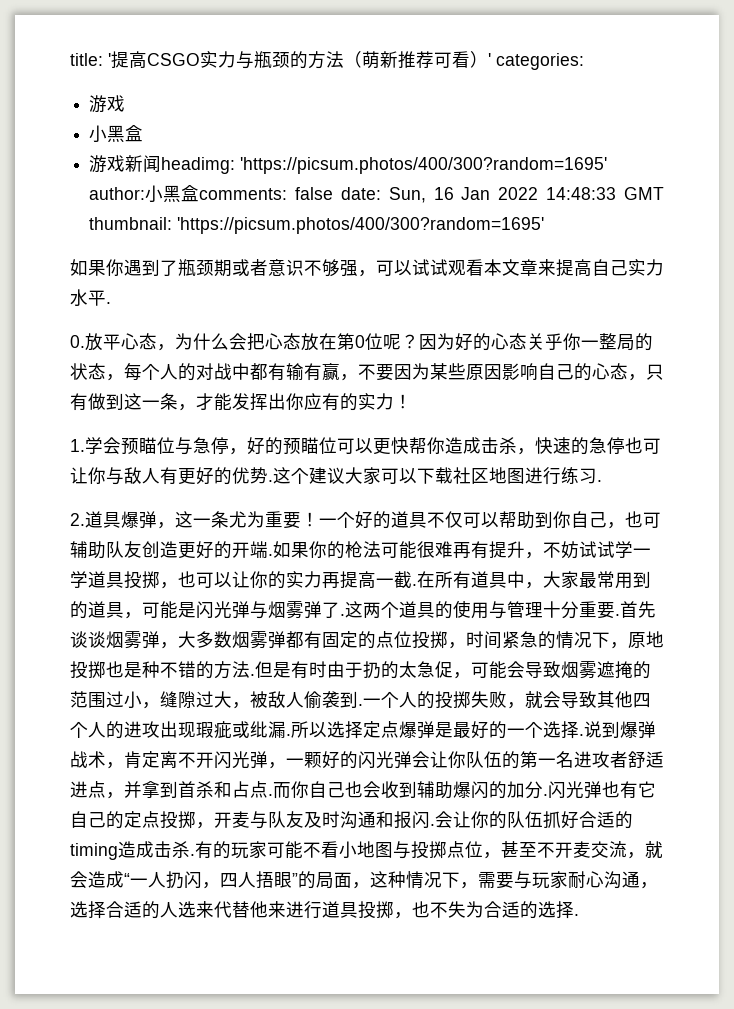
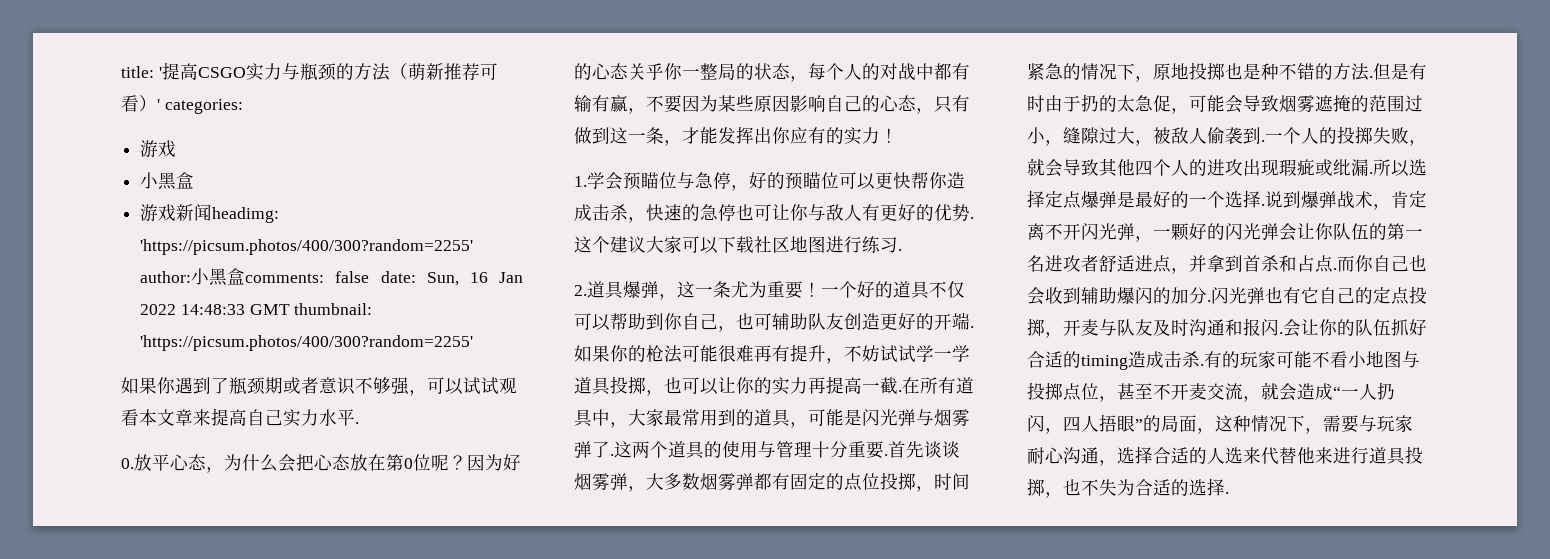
[240,157,608,174] 'https://picsum.photos/400/300?random=1695' -> [140,239,474,255] 'https://picsum.photos/400/300?random=2255'
[177,217,545,234] 'https://picsum.photos/400/300?random=1695' -> [140,335,474,351] 'https://picsum.photos/400/300?random=2255'

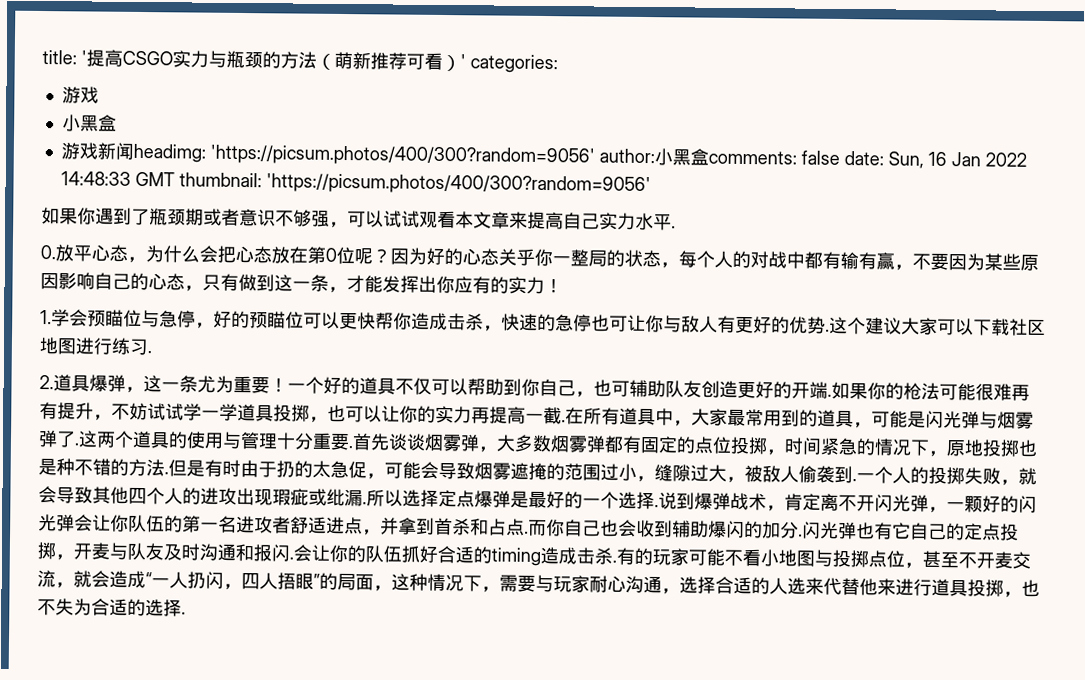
[140,239,474,255] 'https://picsum.photos/400/300?random=2255' -> [209,144,595,167] 'https://picsum.photos/400/300?random=9056'
[140,335,474,351] 'https://picsum.photos/400/300?random=2255' -> [265,173,651,196] 'https://picsum.photos/400/300?random=9056'

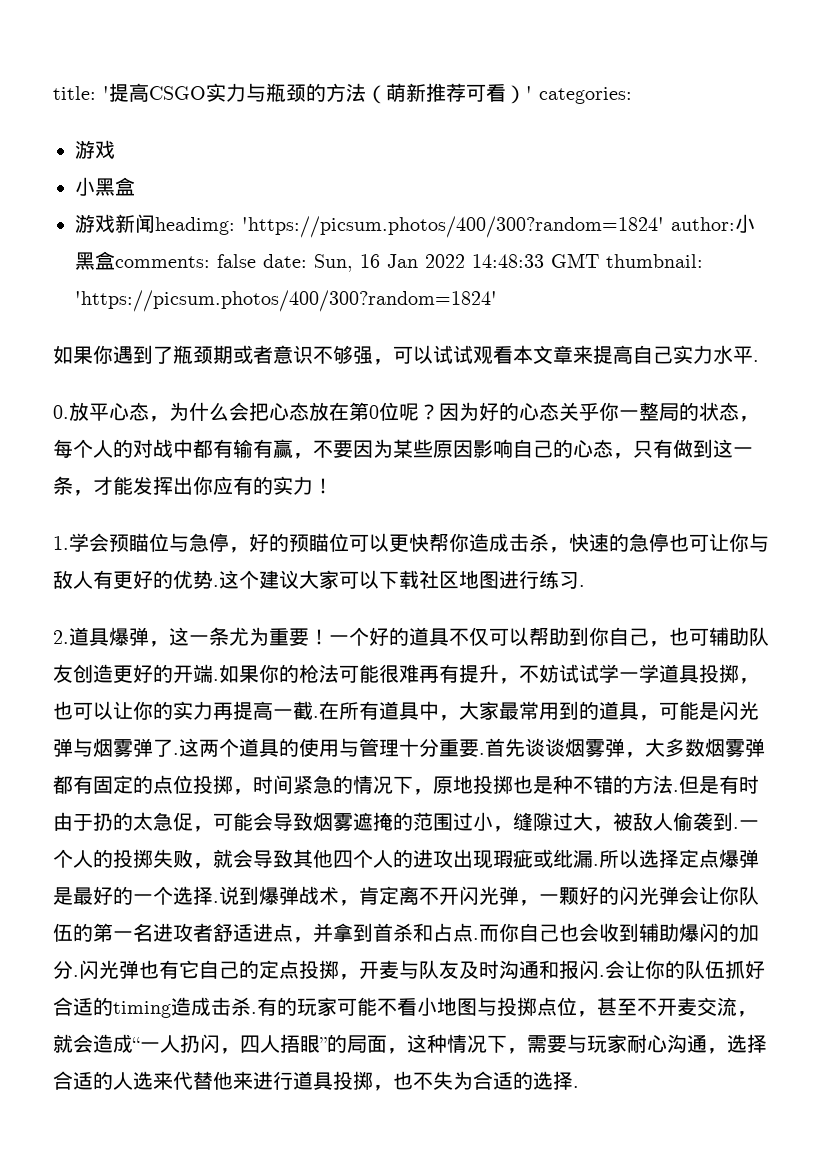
[209,144,595,167] 'https://picsum.photos/400/300?random=9056' -> [242,216,664,238] 'https://picsum.photos/400/300?random=1824'
[265,173,651,196] 'https://picsum.photos/400/300?random=9056' -> [75,290,497,312] 'https://picsum.photos/400/300?random=1824'

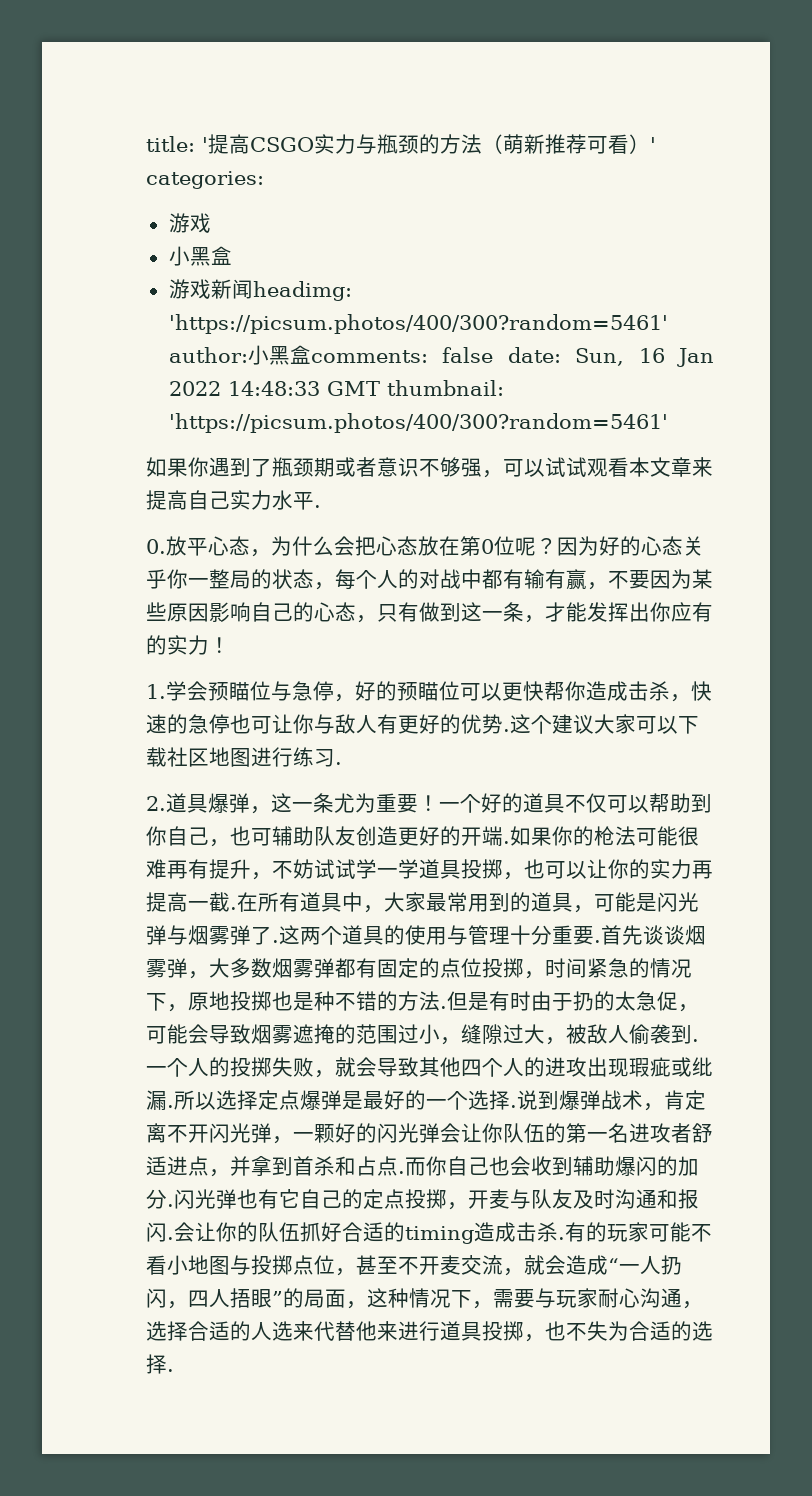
[242,216,664,238] 'https://picsum.photos/400/300?random=1824' -> [168,314,668,334] 'https://picsum.photos/400/300?random=5461'
[75,290,497,312] 'https://picsum.photos/400/300?random=1824' -> [168,413,668,433] 'https://picsum.photos/400/300?random=5461'

